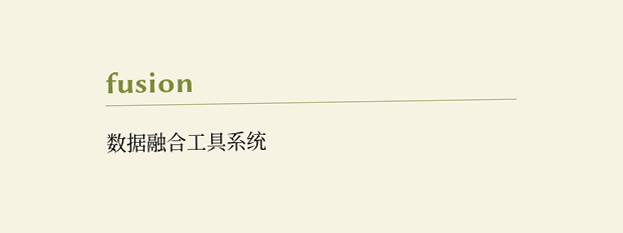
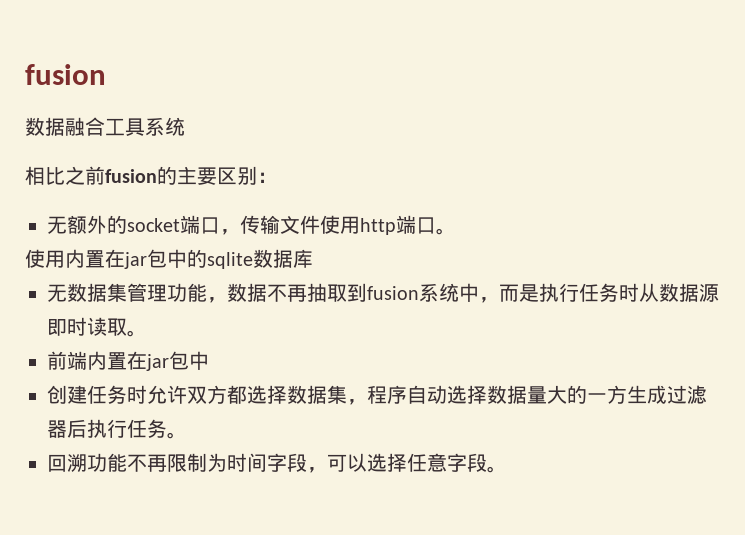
(267, 141) none -> [25,166,277,185] [47,215,456,235] [25,249,313,269] [47,283,719,303] [47,317,147,337] [47,351,209,371] [47,385,707,405] [47,419,187,439] [47,453,507,473] // 相比之前fusion的主要区别： // 无额外的socket端口，传输文件使用http端口。 // 使用内置在jar包中的sqlite数据库 // 无数据集管理功能，数据不再抽取到fusion系统中，而是执行任务时从数据源即时读取。 // 前端内置在jar包中 // 创建任务时允许双方都选择数据集，程序自动选择数据量大的一方生成过滤器后执行任务。 // 回溯功能不再限制为时间字段，可以选择任意字段。

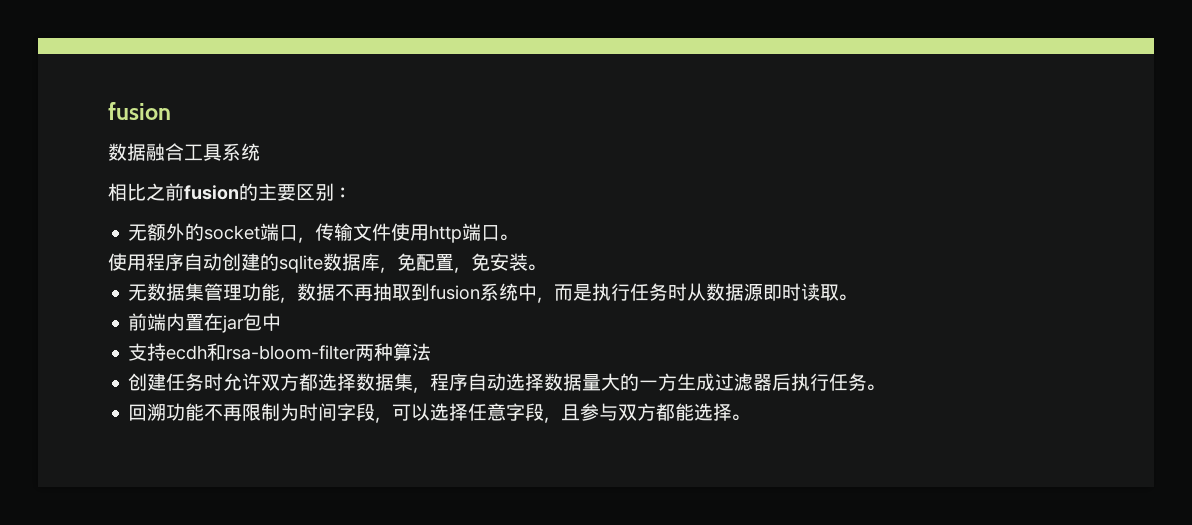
[65,249,187,269] 内置在jar包中 -> [146,253,260,271] 程序自动创建
(313, 258) none -> [380,253,545,273] ，免配置，免安装。
(209, 360) none -> [128,343,432,361] // 支持ecdh和rsa-bloom-filter两种算法
(487, 462) none -> [544,403,733,423] ，且参与双方都能选择

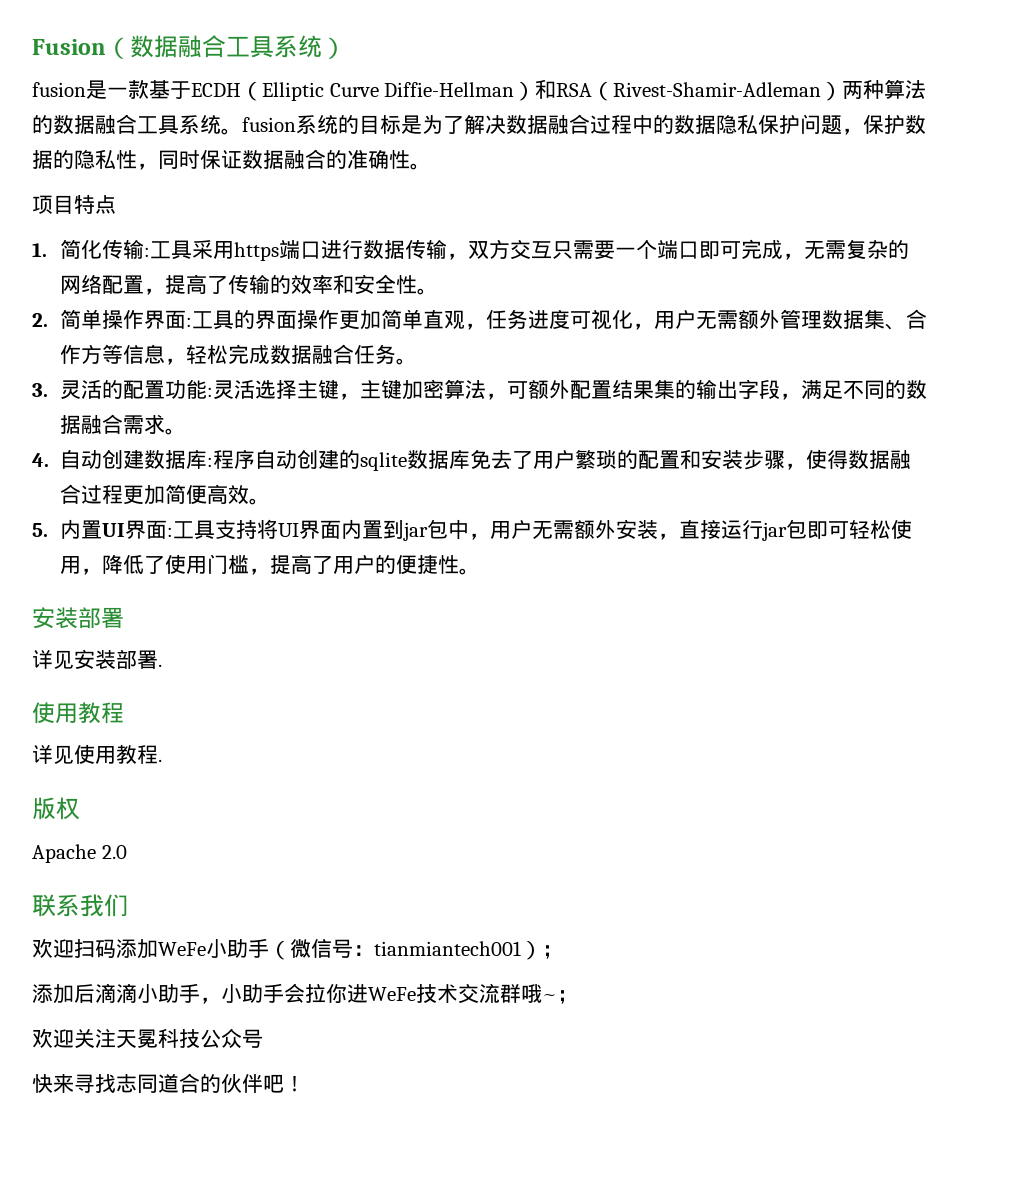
[108,102,171,120] [108,143,260,161] [108,183,351,201] [128,223,518,243] [108,253,146,271] fusion // 数据融合工具系统 // 相比之前fusion的主要区别： // 无额外的socket端口，传输文件使用http端口。 // 使用 -> [32,35,346,59] [32,79,927,101] [32,114,926,135] [32,149,431,170] [32,194,116,214] [32,239,909,261] [59,274,438,295] [32,309,927,330] [59,344,417,365] [32,379,927,400] [59,414,186,435] [32,449,213,469] Fusion（数据融合工具系统） // fusion是一款基于ECDH（Elliptic Curve Diffie-Hellman）和RSA（Rivest-Shamir-Adleman）两种算法的数据融合工具系统。fusion系统的目标是为了解决数据融合过程中的数据隐私保护问题，保护数据的隐私性，同时保证数据融合的准确性。 // 项目特点 // 1.简化传输:工具采用https端口进行数据传输，双方交互只需要一个端口即可完成，无需复杂的网络配置，提高了传输的效率和安全性。 // 2.简单操作界面:工具的界面操作更加简单直观，任务进度可视化，用户无需额外管理数据集、合作方等信息，轻松完成数据融合任务。 // 3.灵活的配置功能:灵活选择主键，主键加密算法，可额外配置结果集的输出字段，满足不同的数据融合需求。 // 4.自动创建数据库:
[380,253,545,273] [128,283,857,303] [128,313,282,333] [128,343,432,361] [128,373,885,393] [128,403,750,423] ，免配置，免安装。 // 无数据集管理功能，数据不再抽取到fusion系统中，而是执行任务时从数据源即时读取。 // 前端内置在jar包中 // 支持ecdh和rsa-bloom-filter两种算法 // 创建任务时允许双方都选择数据集，程序自动选择数据量大的一方生成过滤器后执行任务。 // 回溯功能不再限制为时间字段，可以选择任意字段，且参与双方都能选择。 -> [469,449,911,470] [59,484,270,505] [32,519,912,541] [59,554,480,575] [32,607,124,629] [32,649,162,669] [32,702,124,724] [32,744,162,764] [32,797,80,820] [32,844,127,863] [32,894,128,917] [32,938,563,960] [32,983,578,1004] [32,1028,263,1049] [32,1073,305,1094] 免去了用户繁琐的配置和安装步骤，使得数据融合过程更加简便高效。 // 5.内置UI界面:工具支持将UI界面内置到jar包中，用户无需额外安装，直接运行jar包即可轻松使用，降低了使用门槛，提高了用户的便捷性。 // 安装部署 // 详见安装部署. // 使用教程 // 详见使用教程. // 版权 // Apache 2.0 // 联系我们 // 欢迎扫码添加WeFe小助手（微信号：tianmiantech001）； // 添加后滴滴小助手，小助手会拉你进WeFe技术交流群哦~； // 欢迎关注天冕科技公众号 // 快来寻找志同道合的伙伴吧！

